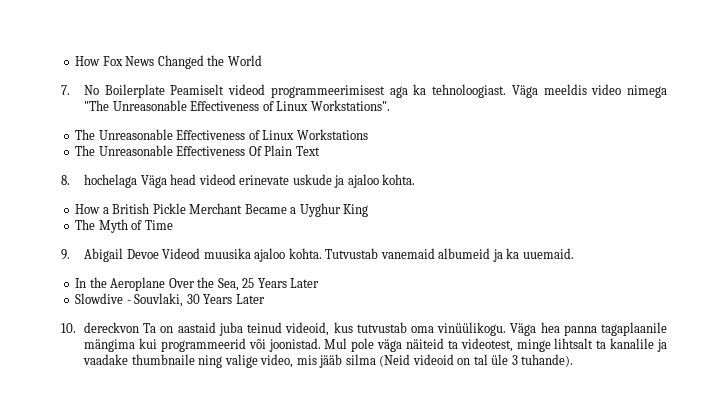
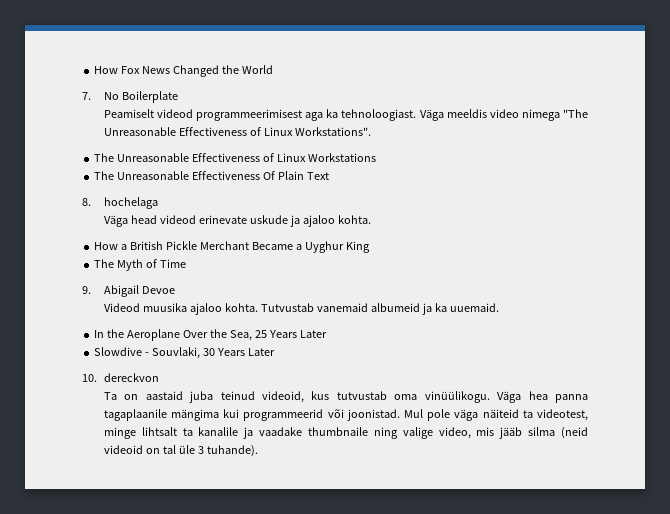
(165, 91) none -> (178, 97) //
(138, 181) none -> (158, 203) //
(159, 254) none -> (175, 290) //
(140, 327) none -> (159, 377) //
[379,354,411,367] (Neid -> [560,427,588,439] (neid

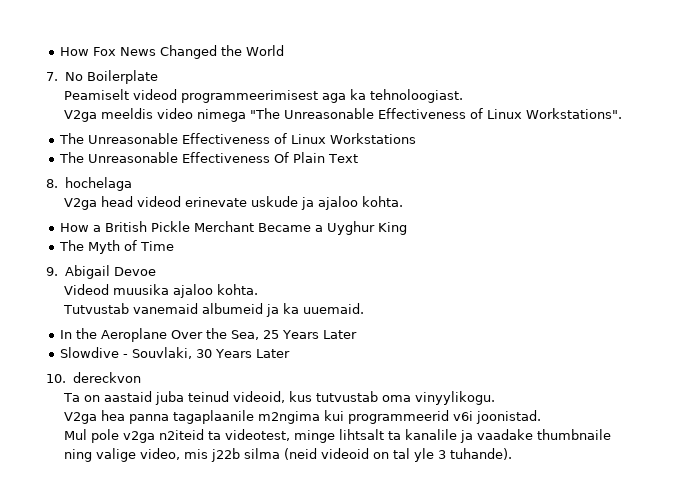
[419,109,444,121] Väga -> [64,110,98,122] // V2ga
[103,215,128,227] Väga -> [64,198,98,210] V2ga
(258, 307) none -> (259, 289) //
[424,391,522,403] vinüülikogu. Väga -> [415,391,496,405] [64,412,98,424] vinyylikogu. // V2ga
[171,409,220,421] mängima -> [258,411,321,424] m2ngima
[327,409,344,418] või -> [453,411,474,421] v6i
(400, 415) none -> (542, 417) //
[454,409,519,421] väga näiteid -> [123,429,205,443] v2ga n2iteid
[499,427,523,439] jääb -> [211,448,241,462] j22b
[178,445,195,454] üle -> [414,448,435,462] yle

